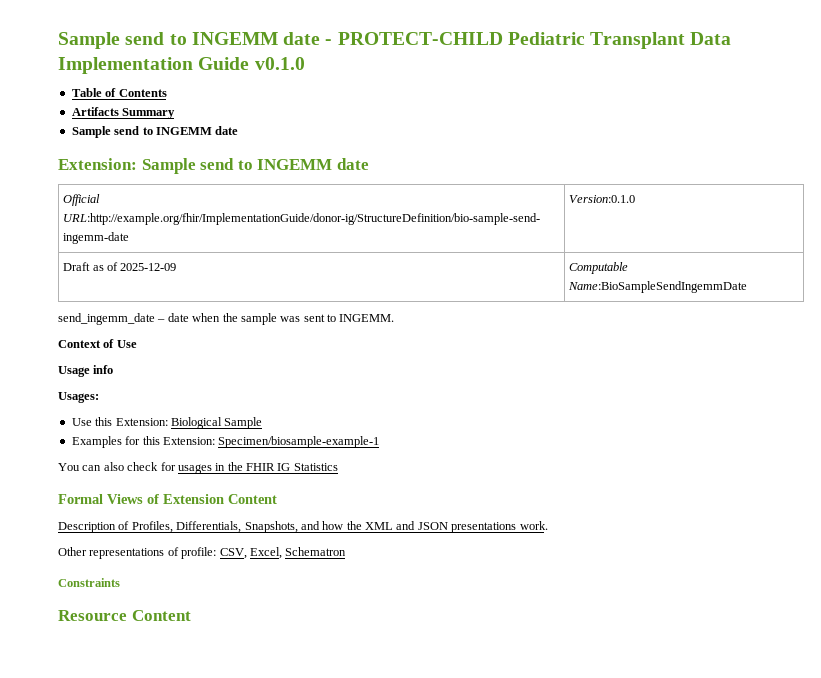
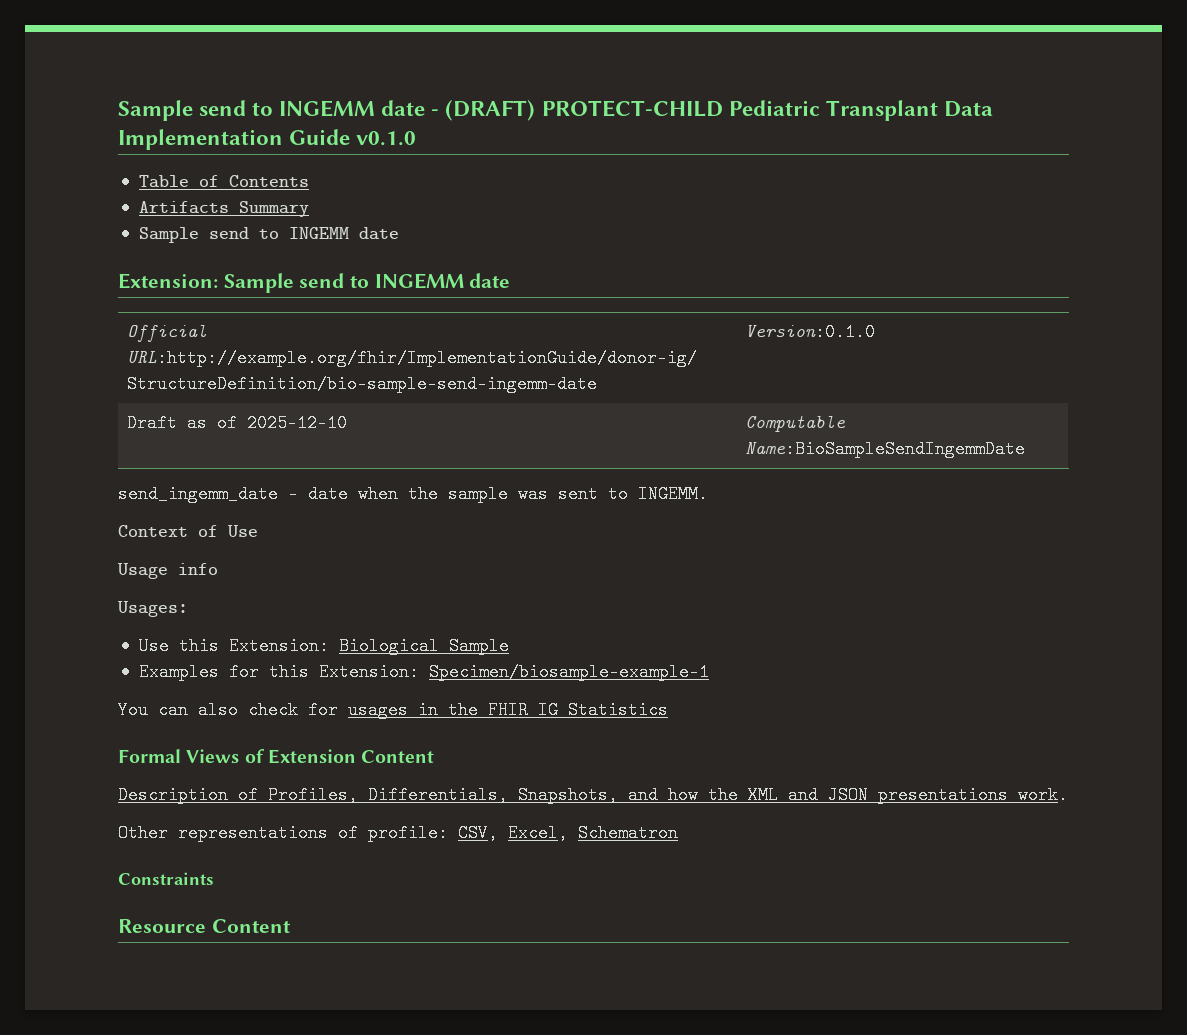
(333, 42) none -> [445,100,536,121] (DRAFT)
[120,263,177,271] 2025-12-09 -> [246,414,347,432] 2025-12-10

